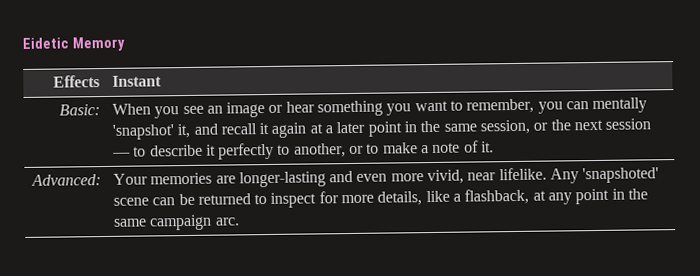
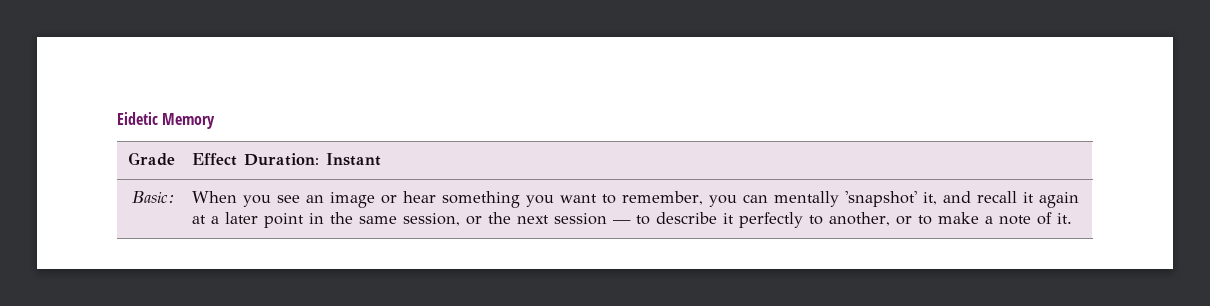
[53,75,101,88] Effects | -> [127,152,175,166] [192,153,320,166] Grade | Effect Duration:
[31,174,102,186] [112,167,660,188] [112,188,649,208] [112,214,240,231] // Advanced: | Your memories are longer-lasting and even more vivid, near lifelike. Any 'snapshoted' scene can be returned to inspect for more details, like a flashback, at any point in the same campaign arc. -> (1073, 218) none

